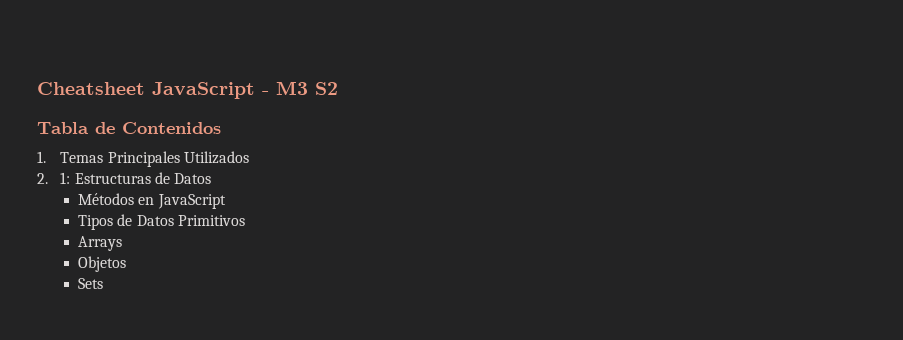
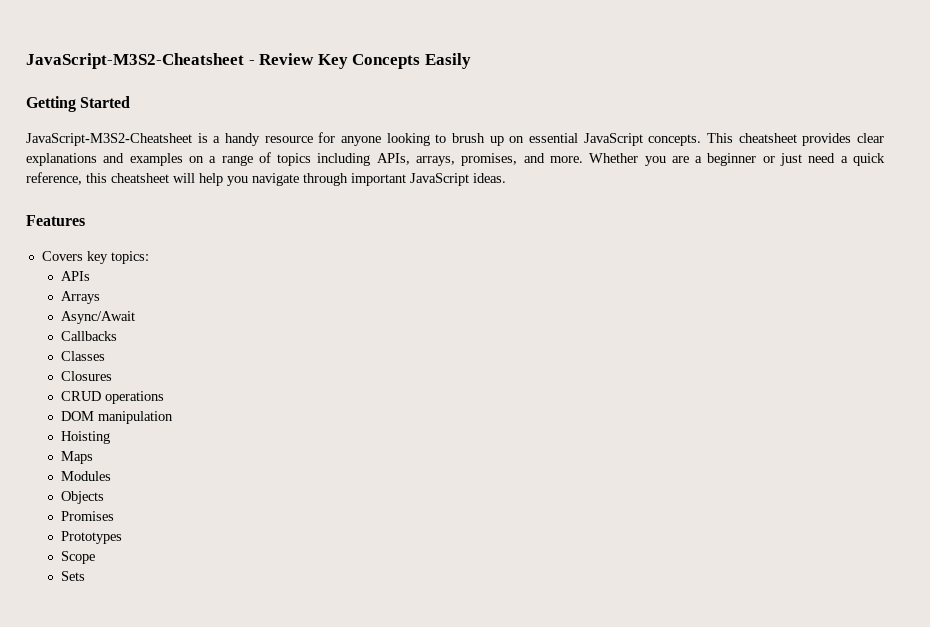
[37,81,338,99] [37,122,221,134] [37,151,250,167] [37,172,212,184] [78,193,226,209] [78,214,246,230] [78,236,123,251] [78,256,127,272] Cheatsheet JavaScript - M3 S2 // Tabla de Contenidos // 1. Temas Principales Utilizados // 2. 1: Estructuras de Datos // Métodos en JavaScript // Tipos de Datos Primitivos // Arrays // Objetos -> [26,53,471,69] [26,96,131,112] [26,132,884,146] [26,152,886,166] [26,172,506,186] [26,215,85,226] [41,251,149,264] [61,271,91,281] [61,291,101,304] [61,311,136,324] [61,331,118,341] [61,351,106,361] [61,371,113,381] [61,391,165,404] [61,411,174,424] [61,431,111,444] [61,451,94,464] [61,471,112,481] [61,491,105,504] [61,511,115,521] [61,531,123,544] [61,551,96,564] JavaScript-M3S2-Cheatsheet - Review Key Concepts Easily // Getting Started // JavaScript-M3S2-Cheatsheet is a handy resource for anyone looking to brush up on essential JavaScript concepts. This cheatsheet provides clear explanations and examples on a range of topics including APIs, arrays, promises, and more. Whether you are a beginner or just need a quick reference, this cheatsheet will help you navigate through important JavaScript ideas. // Features // Covers key topics: // APIs // Arrays // Async/Await // Callbacks // Classes // Closures // CRUD operations // DOM manipulation // Hoisting // Maps // Modules // Objects // Promises // Prototypes // Scope

